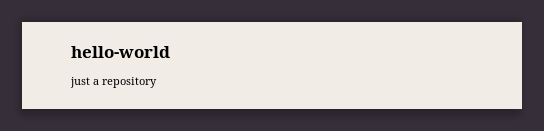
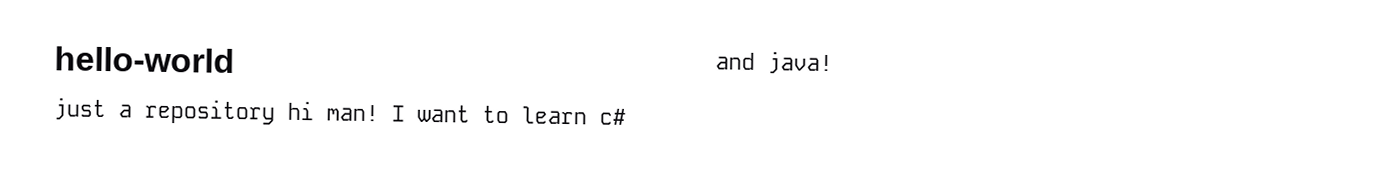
(157, 82) none -> [287,100,626,125] [715,51,833,75] hi man! I want to learn c# and java!

